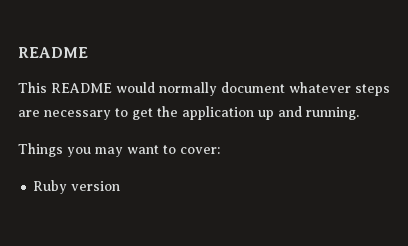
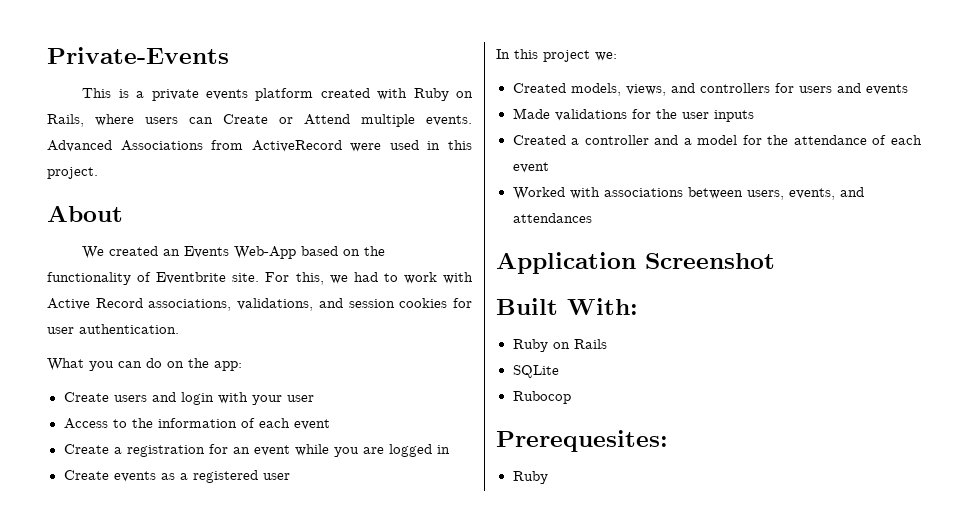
[18,47,88,58] README -> [47,47,229,64] Private-Events
[51,82,390,96] [18,106,359,120] [18,143,220,157] [33,180,121,194] README would normally document whatever steps are necessary to get the application up and running. // Things you may want to cover: // Ruby version -> [118,88,473,101] [47,114,472,127] [47,140,472,152] [47,167,98,179] [47,205,123,222] [82,246,386,259] [47,272,474,285] [47,298,473,311] [47,324,179,334] [47,358,242,371] [63,392,314,405] [63,418,330,430] [63,444,450,457] [63,470,290,483] [496,49,617,62] [512,83,908,96] [512,108,754,122] [512,135,923,145] [512,162,549,173] [512,187,864,200] [512,213,592,223] [496,252,775,274] [496,298,638,315] [512,339,607,352] [512,365,559,378] [512,391,571,404] [496,430,668,452] [512,471,548,484] is a private events platform created with Ruby on Rails, where users can Create or Attend multiple events. Advanced Associations from ActiveRecord were used in this project. // About // We created an Events Web-App based on the functionality of Eventbrite site. For this, we had to work with Active Record associations, validations, and session cookies for user authentication. // What you can do on the app: // Create users and login with your user // Access to the information of each event // Create a registration for an event while you are logged in // Create events as a registered user // In this project we: // Created models, views, and controllers for users and events // Made validations for the user inputs // Created a controller and a model for the attendance of each event // Worked with associations between users, events, and attendances // Application Screenshot // Built With: // Ruby on Rails // SQLite // Rubocop // Prerequesites: // Ruby

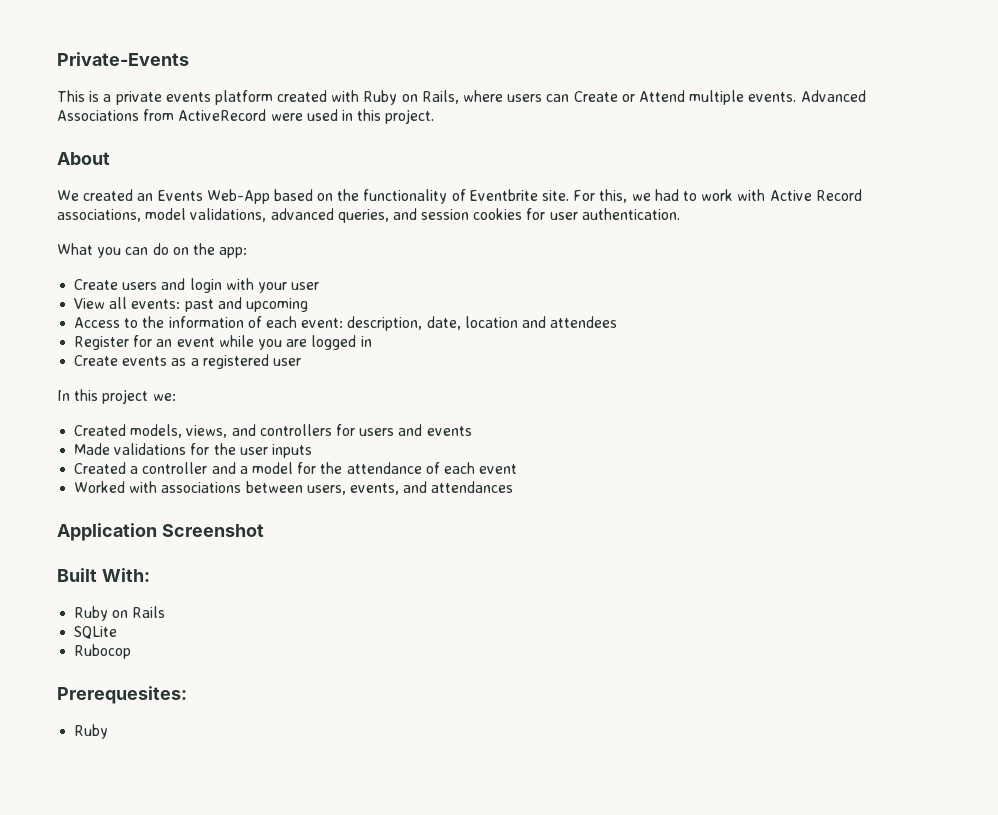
[237,298,314,311] validations, -> [145,208,389,223] model validations, advanced queries,
(314, 398) none -> [74,297,308,312] // View all events: past and upcoming
[293,419,330,430] [63,444,205,457] event // Create a registration -> [301,316,618,331] [74,336,130,350] event: description, date, location and attendees // Register

